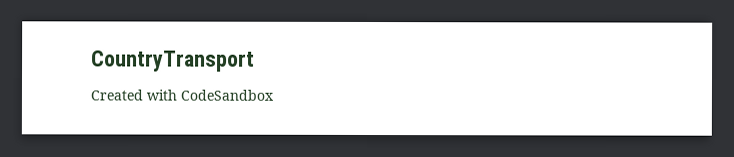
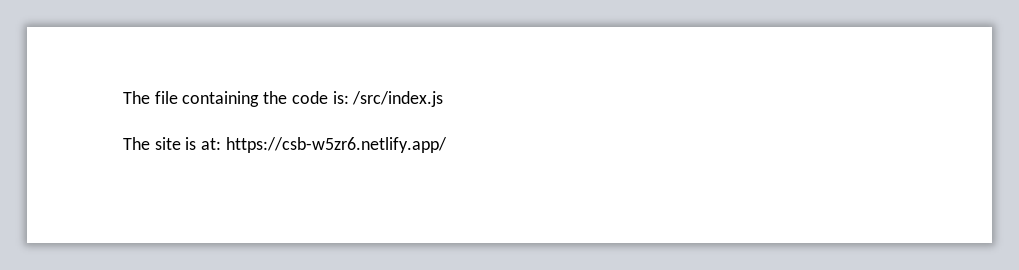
[91,50,255,72] [90,89,274,101] CountryTransport // Created with CodeSandbox -> [123,91,444,107] [123,137,447,153] The file containing the code is: /src/index.js // The site is at: https://csb-w5zr6.netlify.app/

